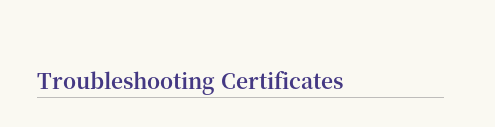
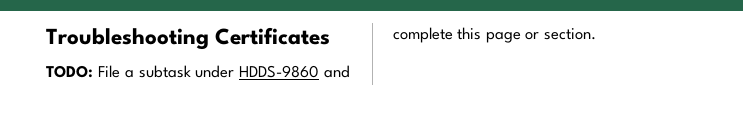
(343, 80) none -> [46,65,350,78] [393,27,596,43] // TODO: File a subtask under HDDS-9860 and complete this page or section.

